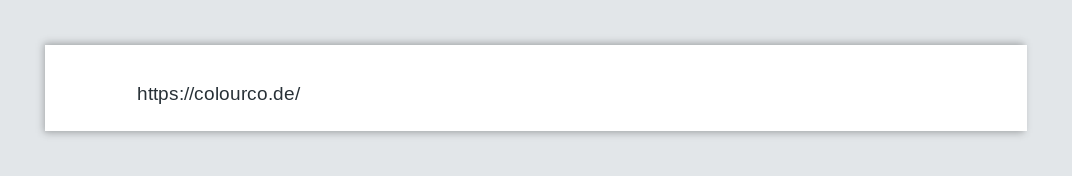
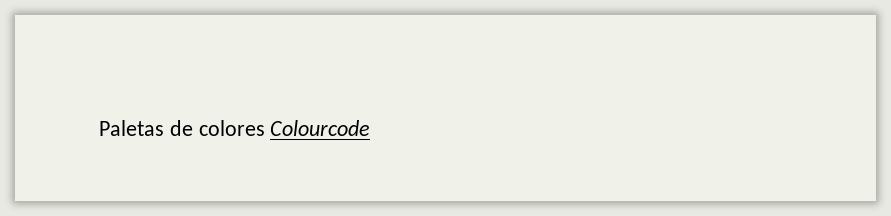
[137,87,301,104] https://colourco.de/ -> [99,120,371,136] Paletas de colores Colourcode

